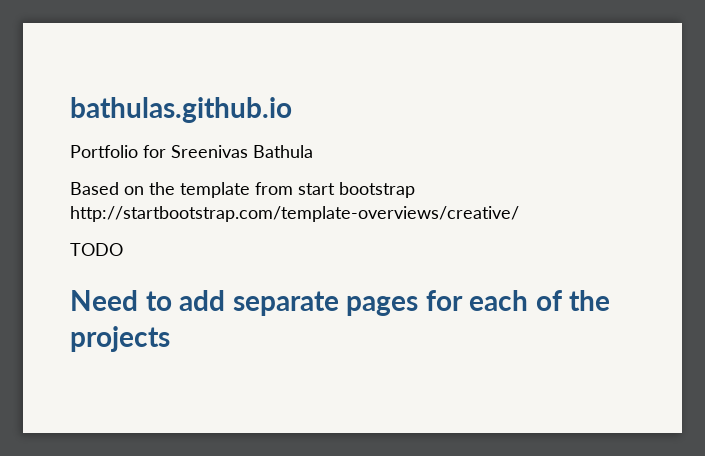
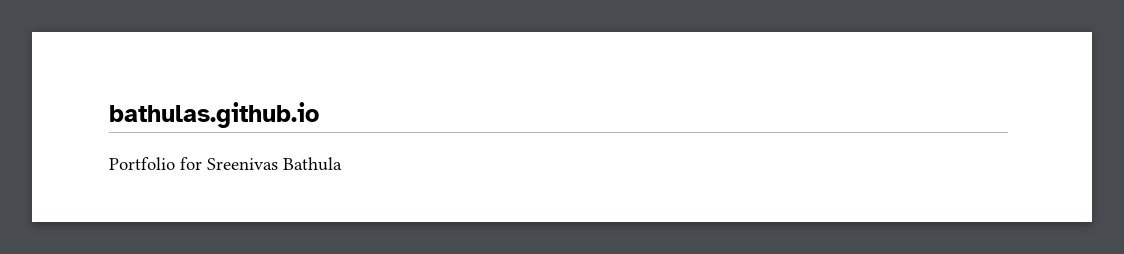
[70,182,415,198] [70,206,519,222] [70,243,123,256] [70,290,611,316] [70,326,170,352] // Based on the template from start bootstrap http://startbootstrap.com/template-overviews/creative/ // TODO // Need to add separate pages for each of the projects -> (342, 164) none

